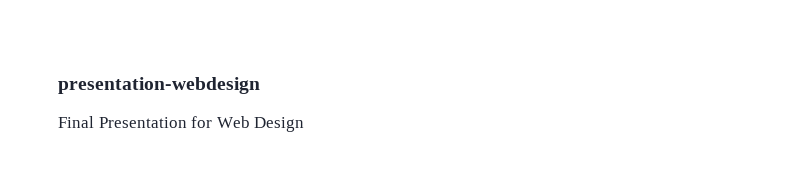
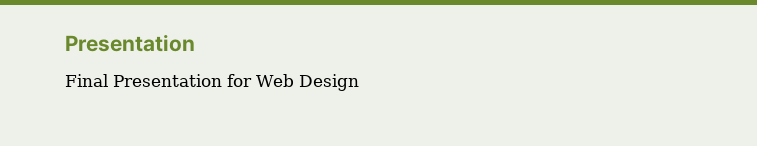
[58,77,260,94] presentation-webdesign -> [65,34,195,52] Presentation

